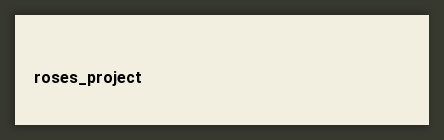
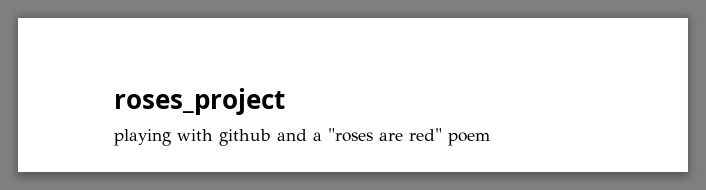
(142, 78) none -> [114,128,490,146] // playing with github and a "roses are red" poem

